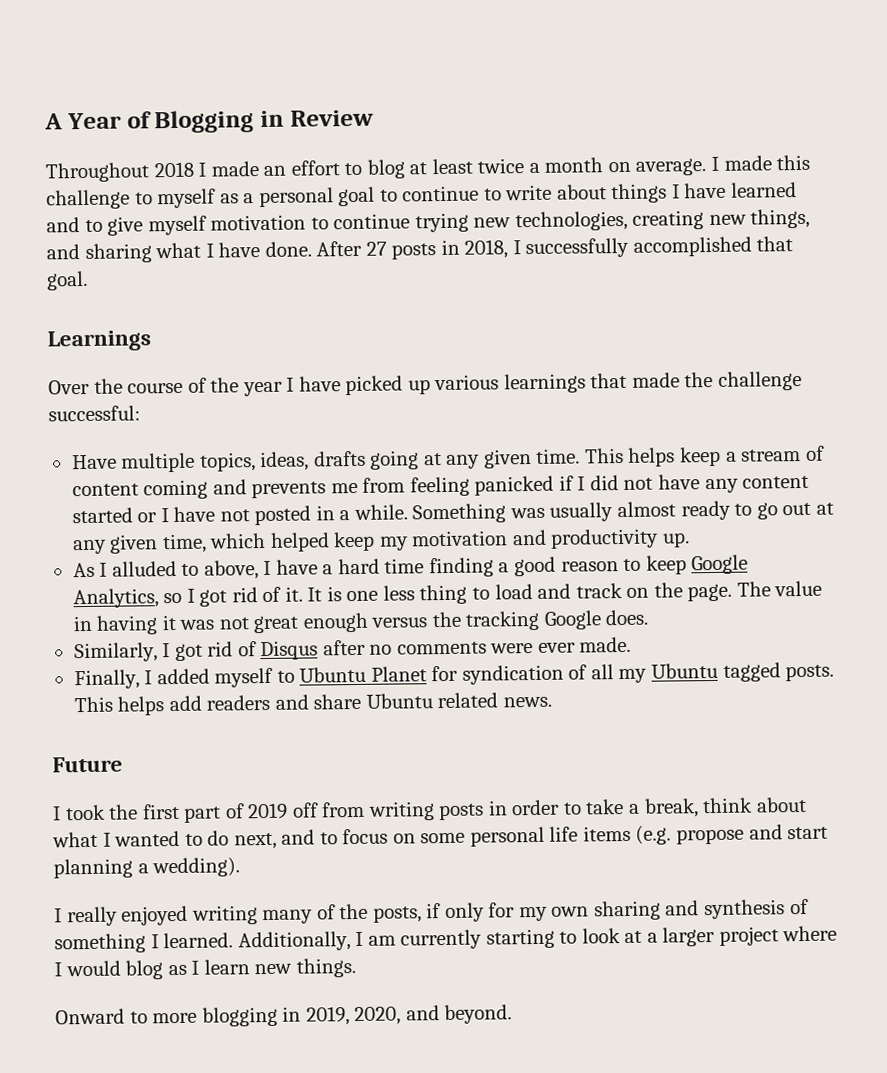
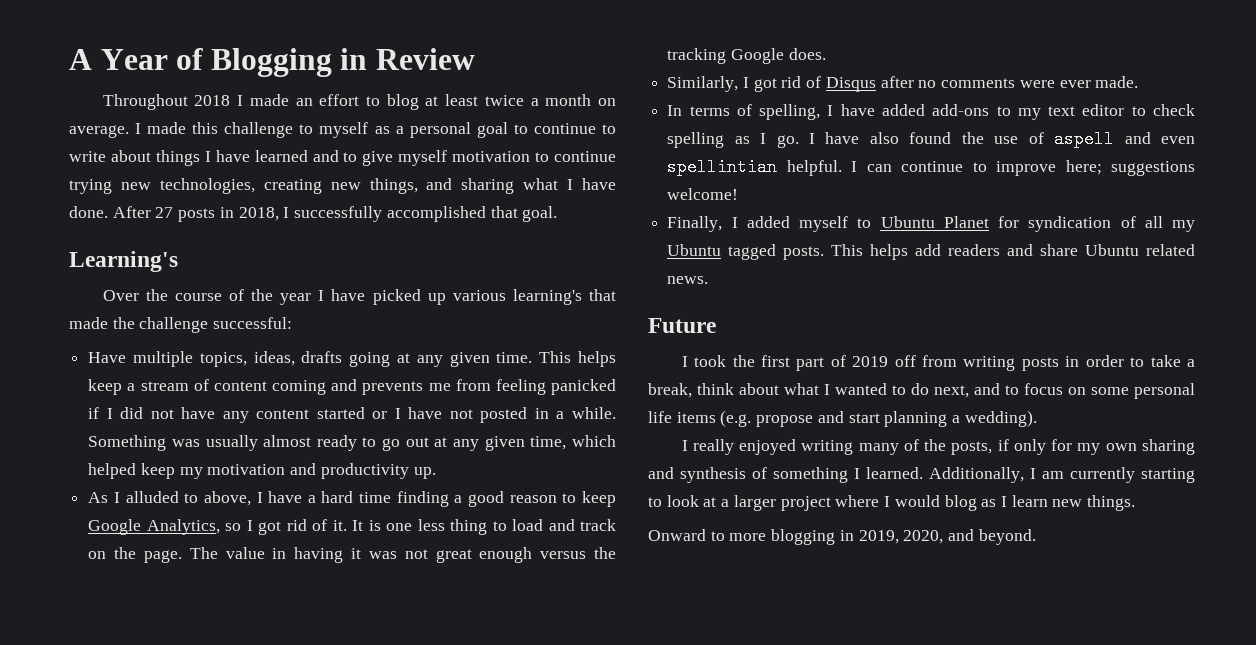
[47,330,151,352] Learnings -> [69,251,178,272] Learning's
[503,373,586,394] learnings -> [512,289,582,305] learning's
(632, 644) none -> [667,104,1195,120] [667,130,1195,148] [667,158,1195,176] [667,188,739,200] // In terms of spelling, I have added add-ons to my text editor to check spelling as I go. I have also found the use of aspell and even spellintian helpful. I can continue to improve here; suggestions welcome!

